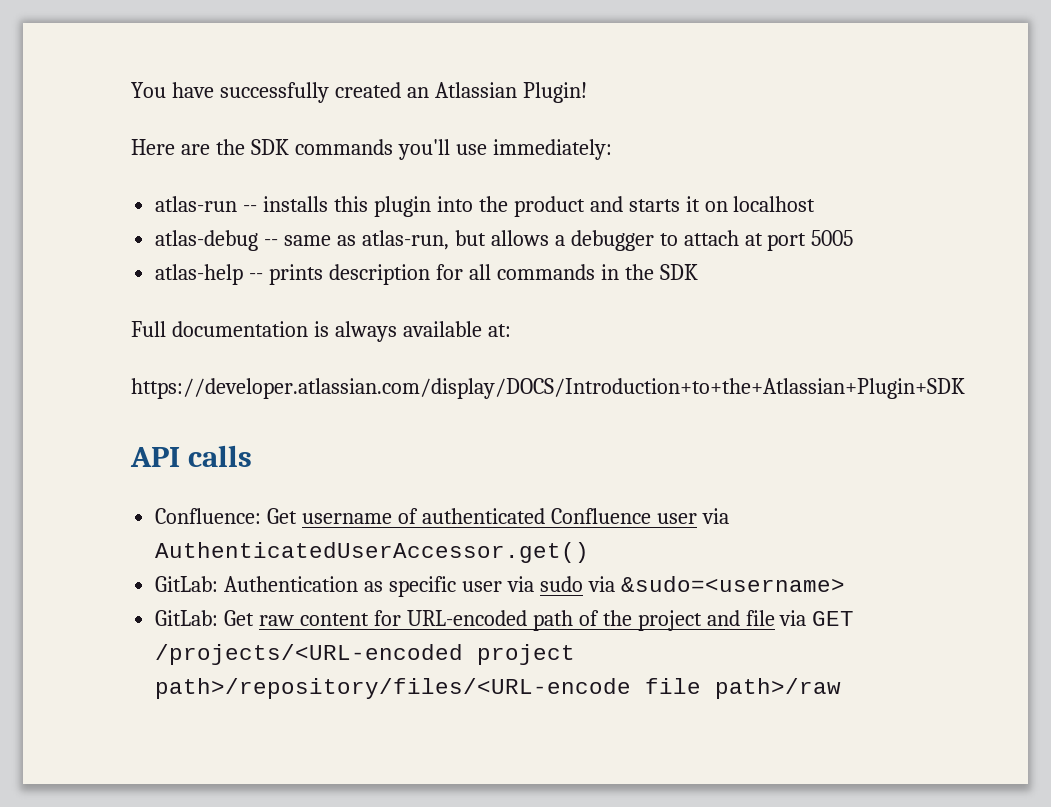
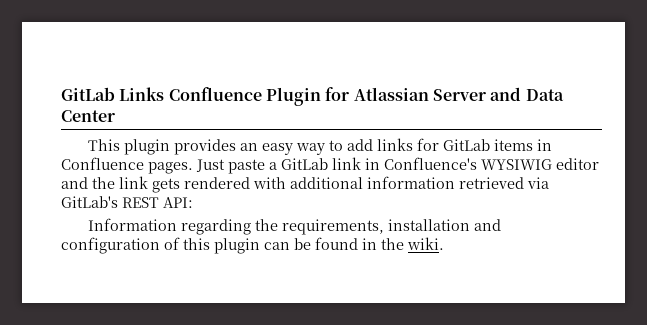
[131,82,587,103] [131,139,612,160] [155,196,816,217] [155,230,854,251] [155,264,698,285] [131,321,511,342] [131,378,965,399] [130,445,253,467] [155,508,729,524] [155,542,590,563] [155,576,845,597] [155,610,855,631] [155,644,576,665] [155,678,842,699] You have successfully created an Atlassian Plugin! // Here are the SDK commands you'll use immediately: // atlas-run -- installs this plugin into the product and starts it on localhost // atlas-debug -- same as atlas-run, but allows a debugger to attach at port 5005 // atlas-help -- prints description for all commands in the SDK // Full documentation is always available at: // https://developer.atlassian.com/display/DOCS/Introduction+to+the+Atlassian+Plugin+SDK // API calls // Confluence: Get username of authenticated Confluence user via AuthenticatedUserAccessor.get() // GitLab: Authentication as specific user via sudo via &sudo=<username> // GitLab: Get raw content for URL-encoded path of the project and file via GET /projects/<URL-encoded project path>/repository/files/<URL-encode file path>/raw -> [61,87,564,106] [61,110,115,122] [87,138,552,155] [61,157,599,174] [61,176,549,193] [61,196,193,208] [87,218,501,235] [61,237,444,254] GitLab Links Confluence Plugin for Atlassian Server and Data Center // This plugin provides an easy way to add links for GitLab items in Confluence pages. Just paste a GitLab link in Confluence's WYSIWIG editor and the link gets rendered with additional information retrieved via GitLab's REST API: // Information regarding the requirements, installation and configuration of this plugin can be found in the wiki.

